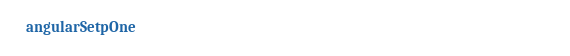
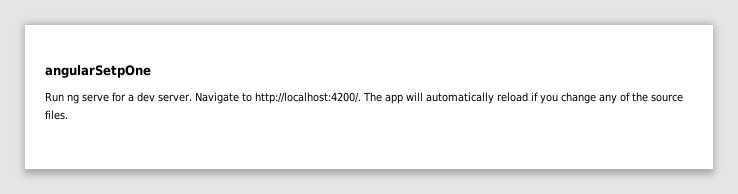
(136, 27) none -> [45,92,683,104] [45,110,68,120] // Run ng serve for a dev server. Navigate to http://localhost:4200/. The app will automatically reload if you change any of the source files.

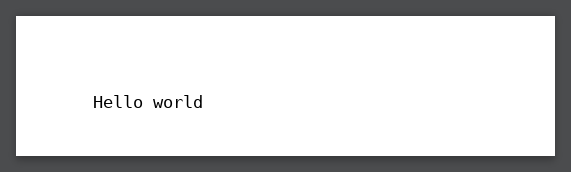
[45,65,151,78] [45,92,683,104] [45,110,68,120] angularSetpOne // Run ng serve for a dev server. Navigate to http://localhost:4200/. The app will automatically reload if you change any of the source files. -> [93,95,203,108] Hello world

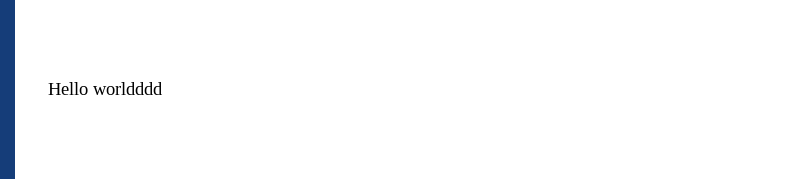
[153,95,203,108] world -> [93,82,163,95] worldddd

